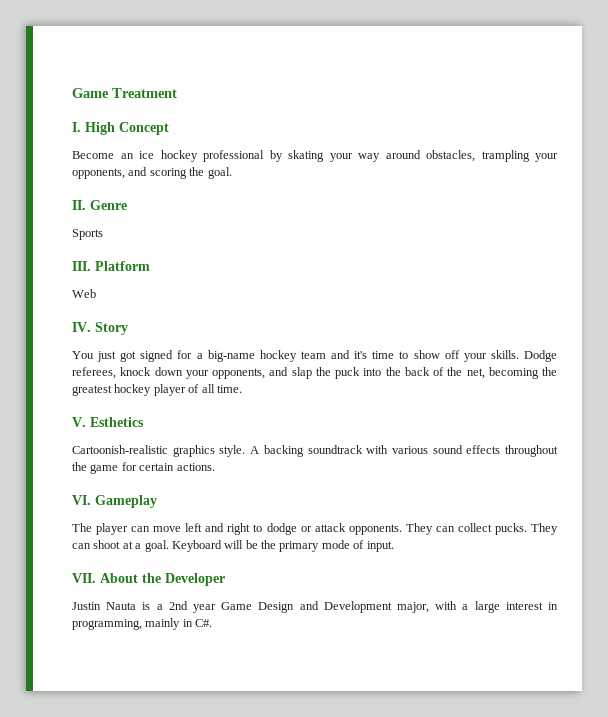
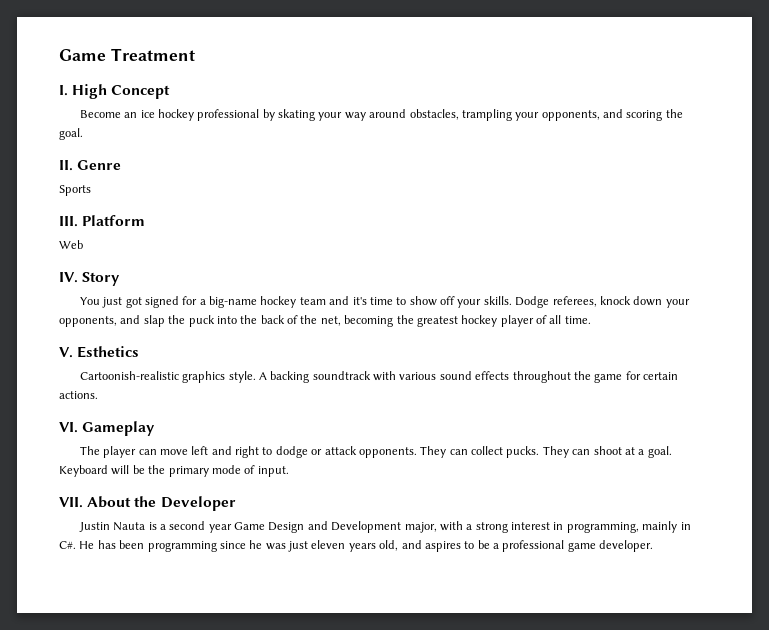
[168,601,188,610] 2nd -> [169,521,206,530] second
[474,601,500,613] large -> [475,522,508,533] strong
(213, 623) none -> [79,540,654,552] He has been programming since he was just eleven years old, and aspires to be a professional game developer.

